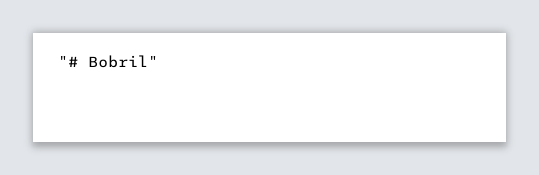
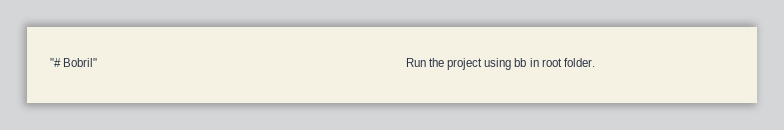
(158, 61) none -> [406,58,595,70] // Run the project using bb in root folder.

